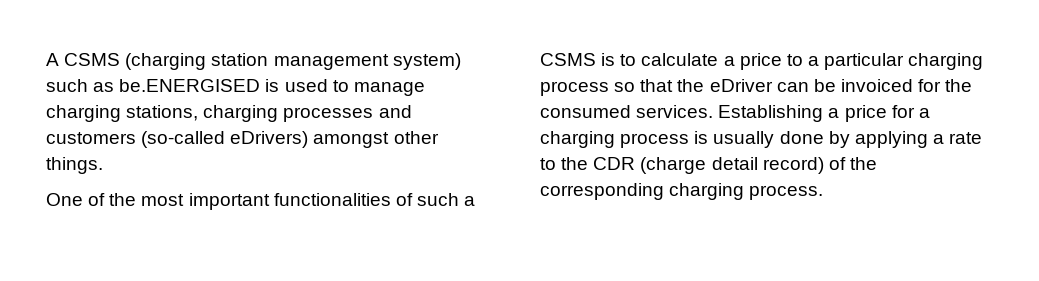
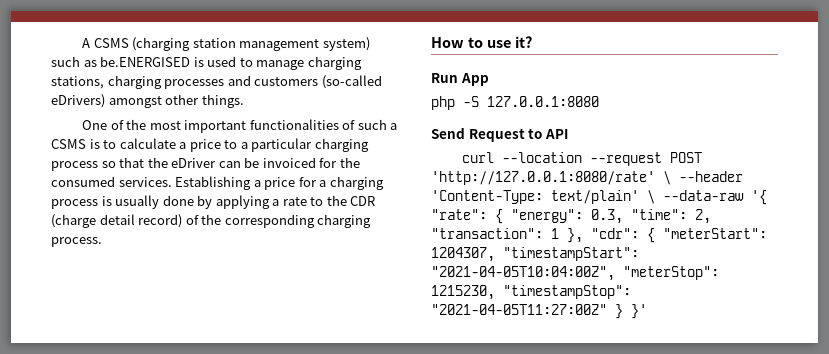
(824, 192) none -> [431,36,532,48] [431,73,489,86] [431,96,599,110] [431,127,568,142] [462,152,703,166] [431,171,743,185] [431,190,767,205] [431,209,711,224] [431,228,767,243] [431,247,639,262] [431,266,719,281] [431,285,631,300] [431,304,647,319] // How to use it? // Run App // php -S 127.0.0.1:8080 // Send Request to API // curl --location --request POST 'http://127.0.0.1:8080/rate' \ --header 'Content-Type: text/plain' \ --data-raw '{ "rate": { "energy": 0.3, "time": 2, "transaction": 1 }, "cdr": { "meterStart": 1204307, "timestampStart": "2021-04-05T10:04:00Z", "meterStop": 1215230, "timestampStop": "2021-04-05T11:27:00Z" } }'

